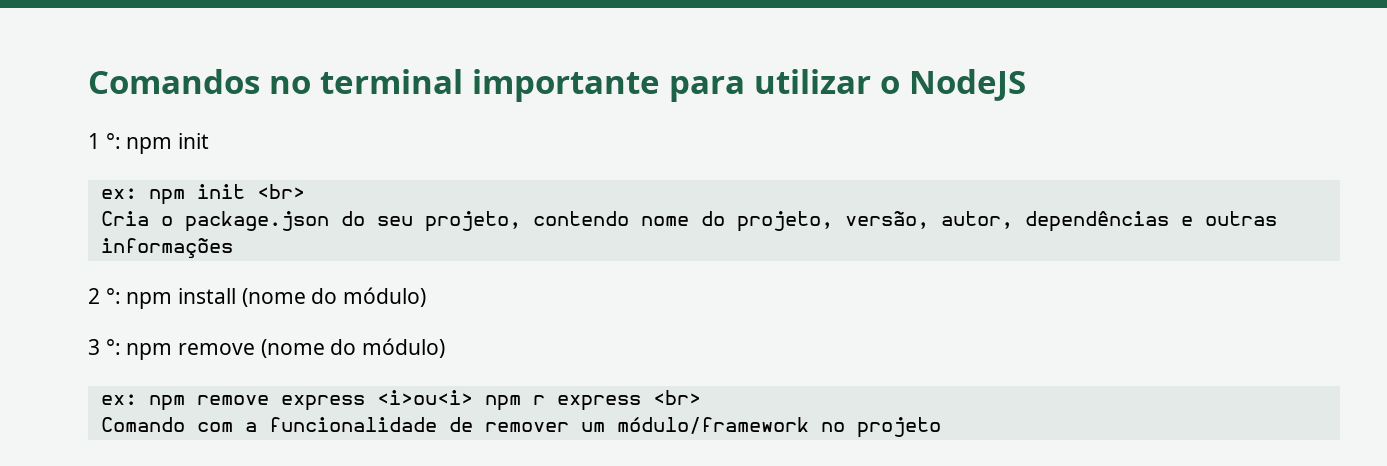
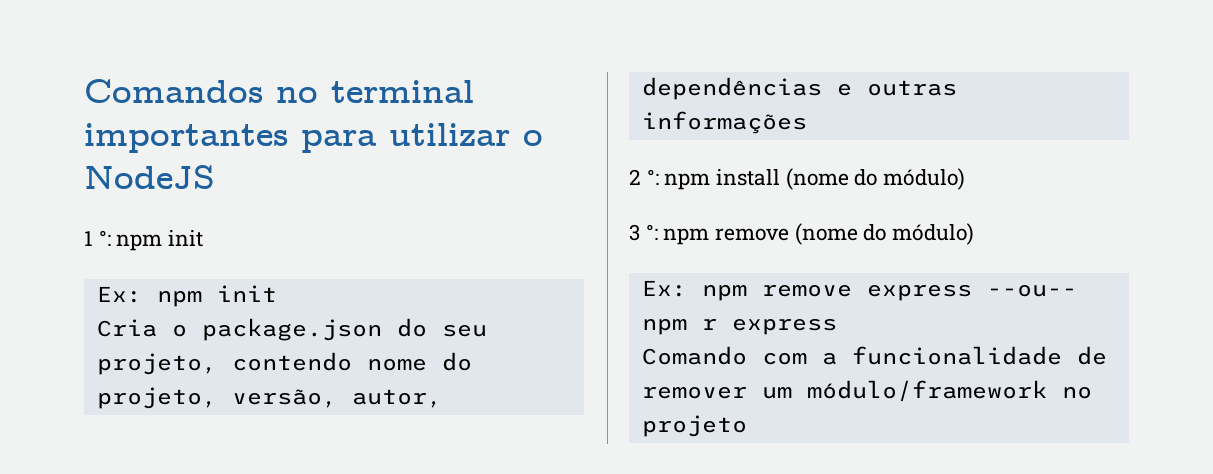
[472,69,660,102] importante -> [84,123,288,153] importantes
[100,184,305,205] ex: npm init <br> -> [96,285,277,307] Ex: npm init
[100,394,137,405] ex: -> [641,280,687,297] Ex:
[376,390,473,405] <i>ou<i> -> [986,284,1077,297] --ou--
[652,390,701,405] <br> -> (837, 326) none

